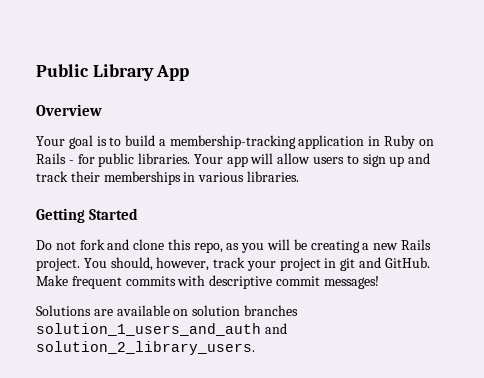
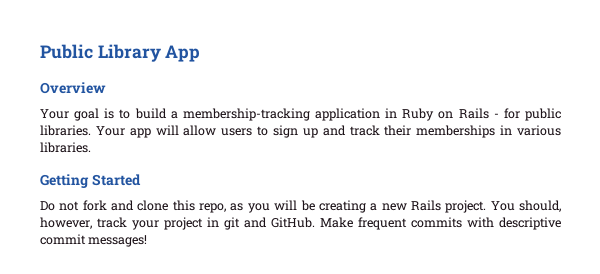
[36,305,298,316] [36,323,287,336] [36,341,255,355] // Solutions are available on solution branches solution_1_users_and_auth and solution_2_library_users. -> (148, 241) none

